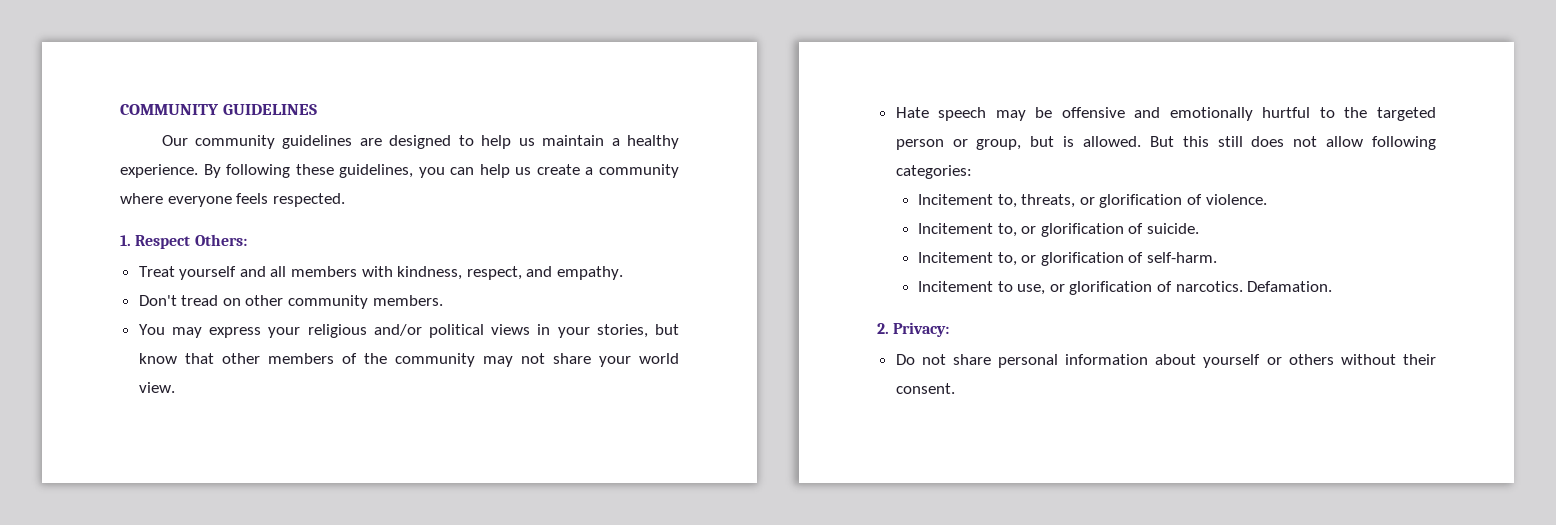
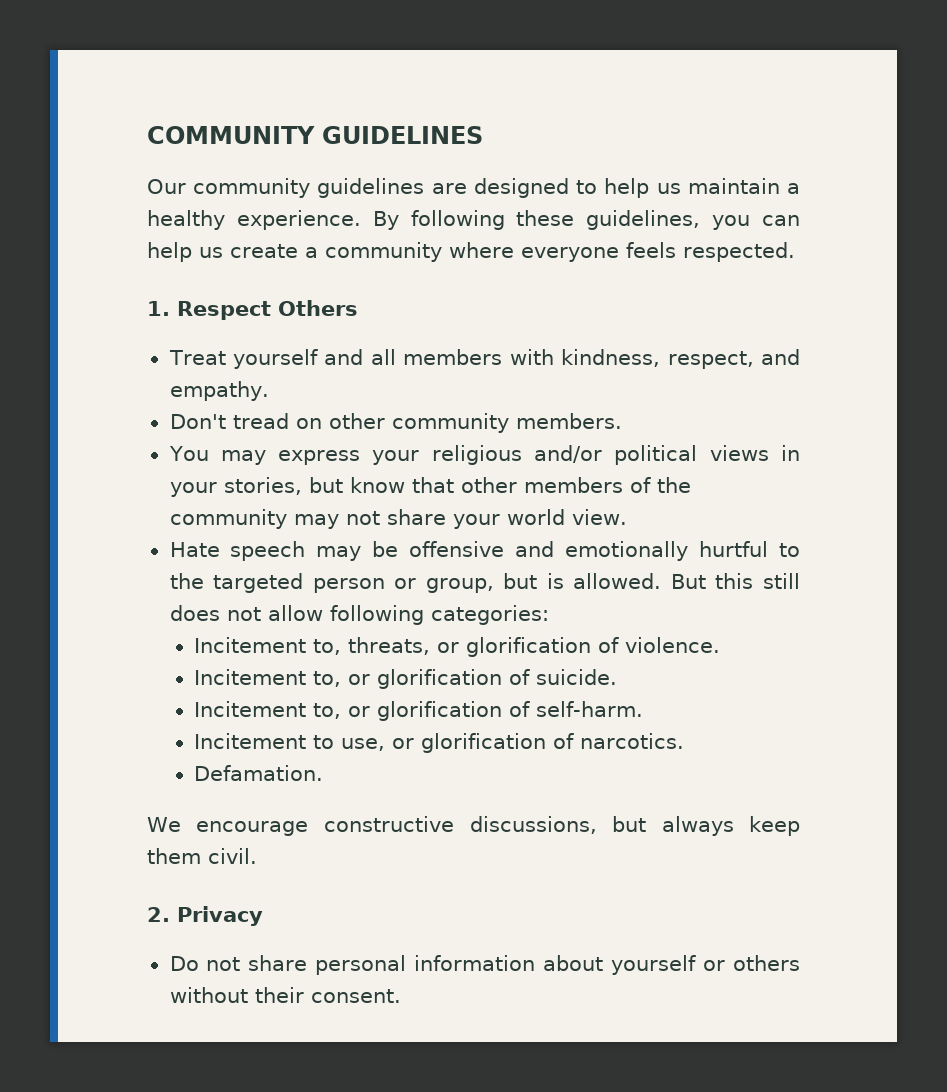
[194,234,247,246] Others: -> [278,300,358,316] Others
(1243, 286) none -> (685, 741) //
(1333, 286) none -> [147,816,801,836] [147,848,257,864] // We encourage constructive discussions, but always keep them civil.
[893,322,950,337] Privacy: -> [177,906,263,926] Privacy

